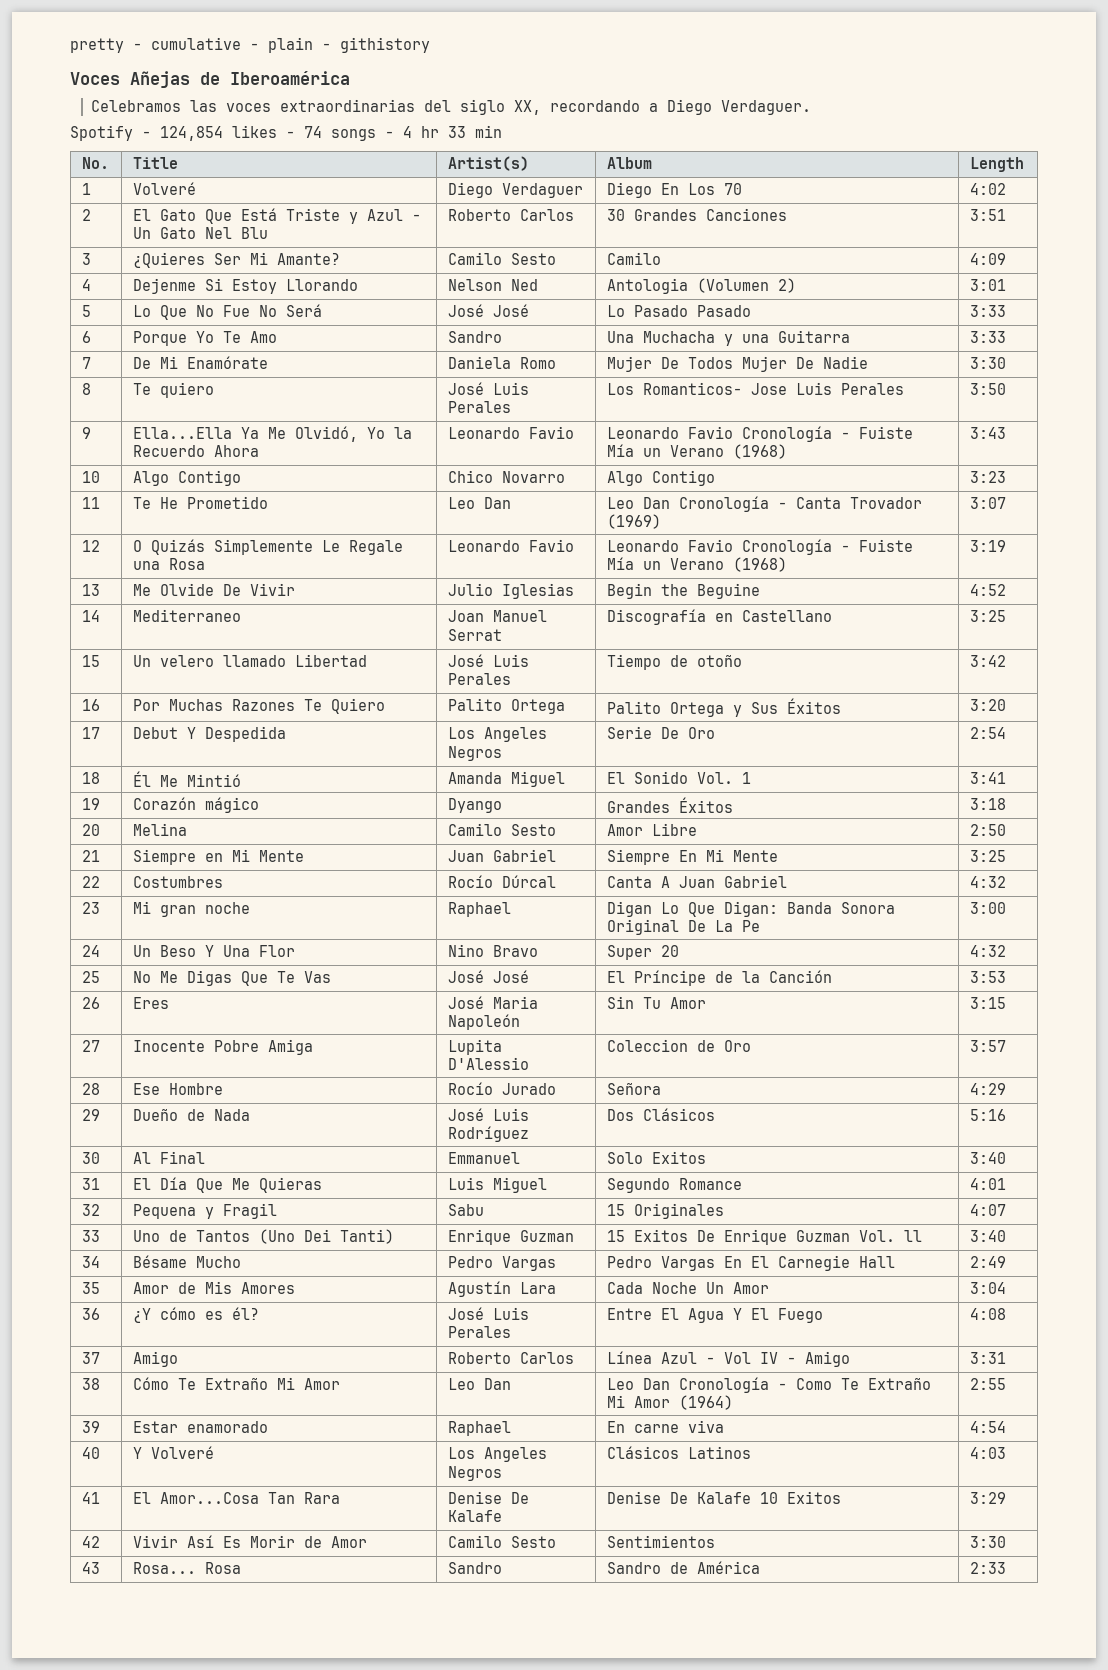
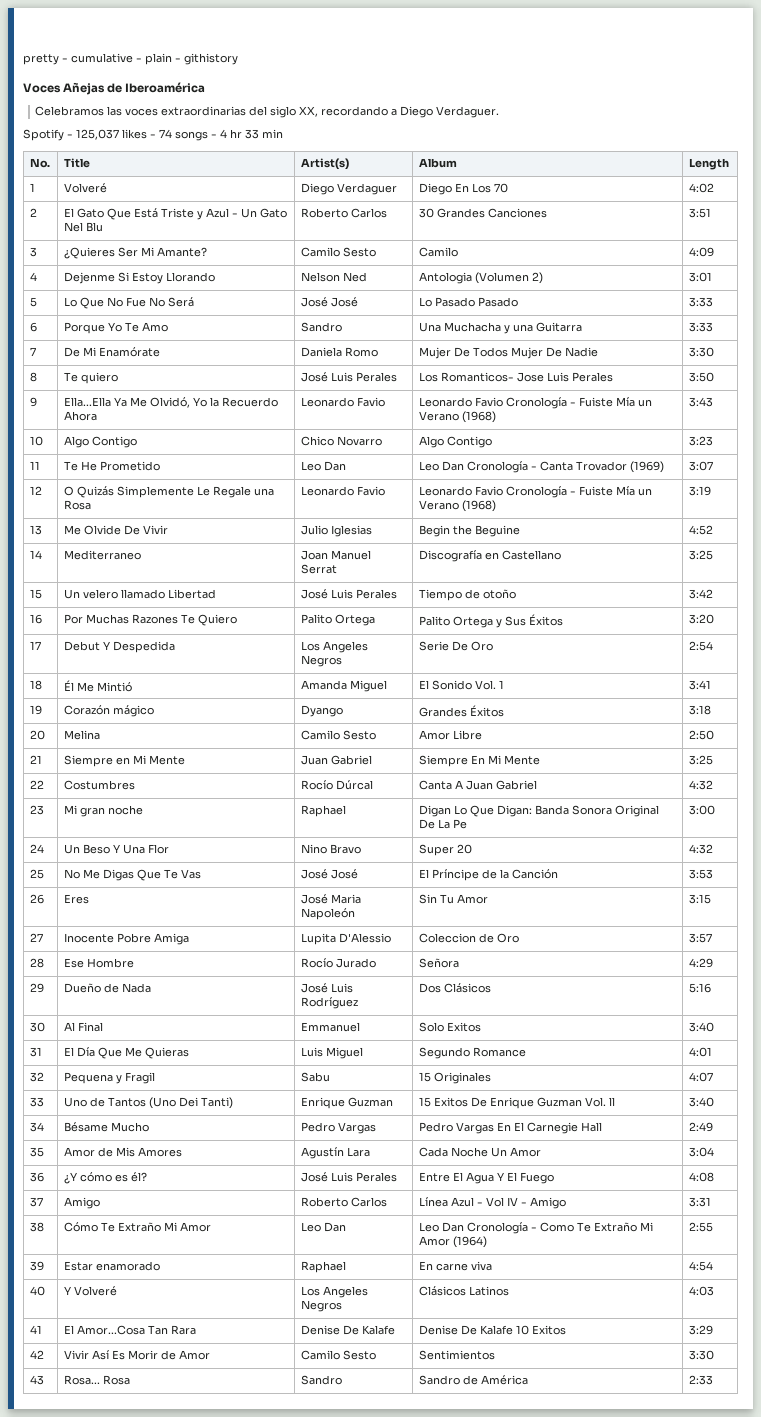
[160,126,223,141] 124,854 -> [76,129,119,140] 125,037

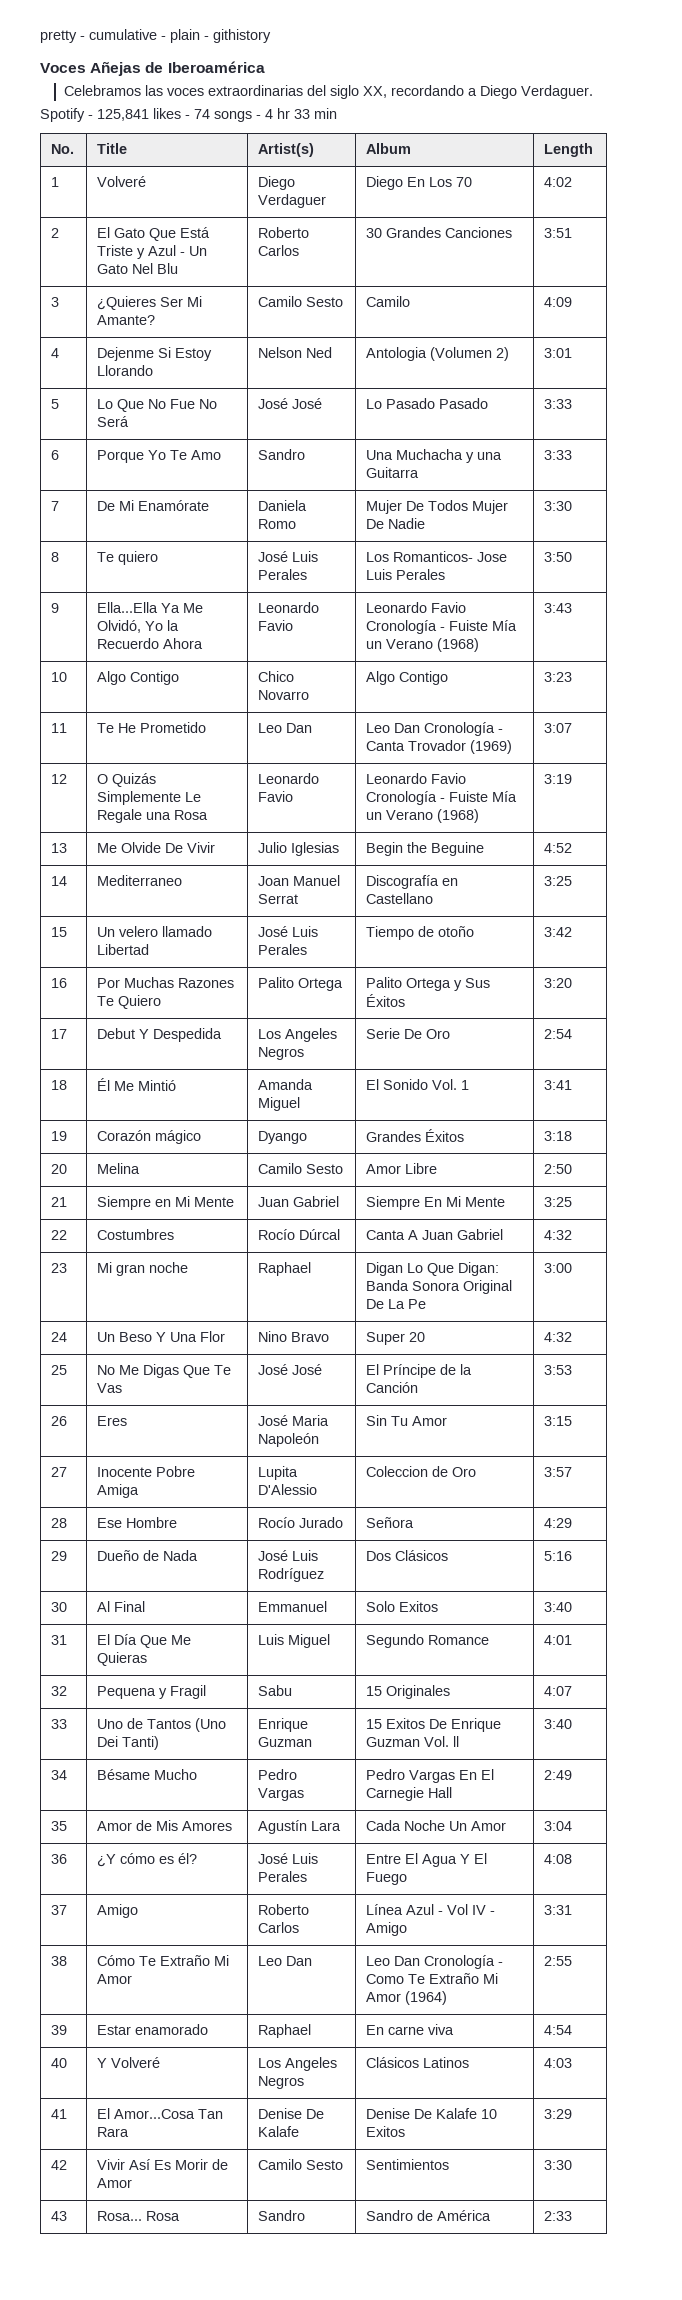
[76,129,119,140] 125,037 -> [97,109,149,121] 125,841

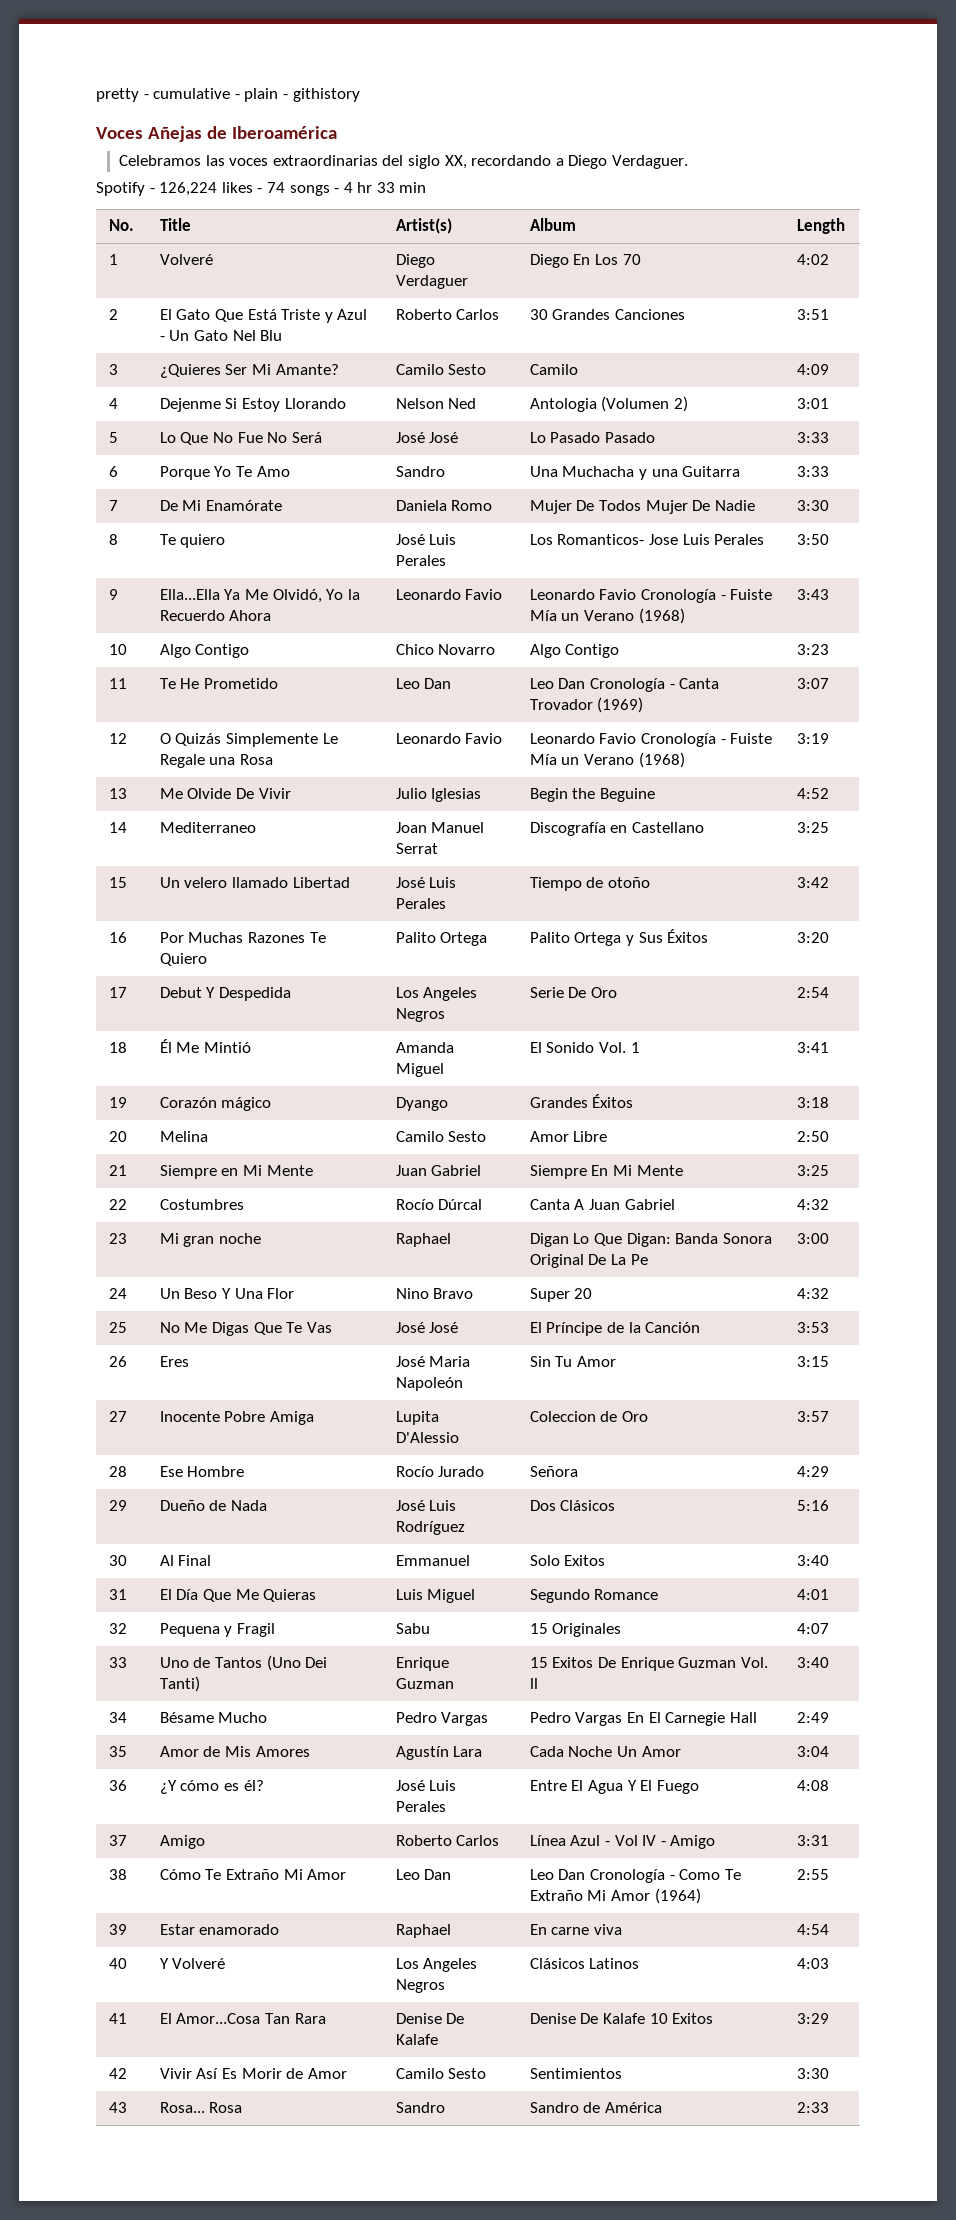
[97,109,149,121] 125,841 -> [159,182,218,196] 126,224

